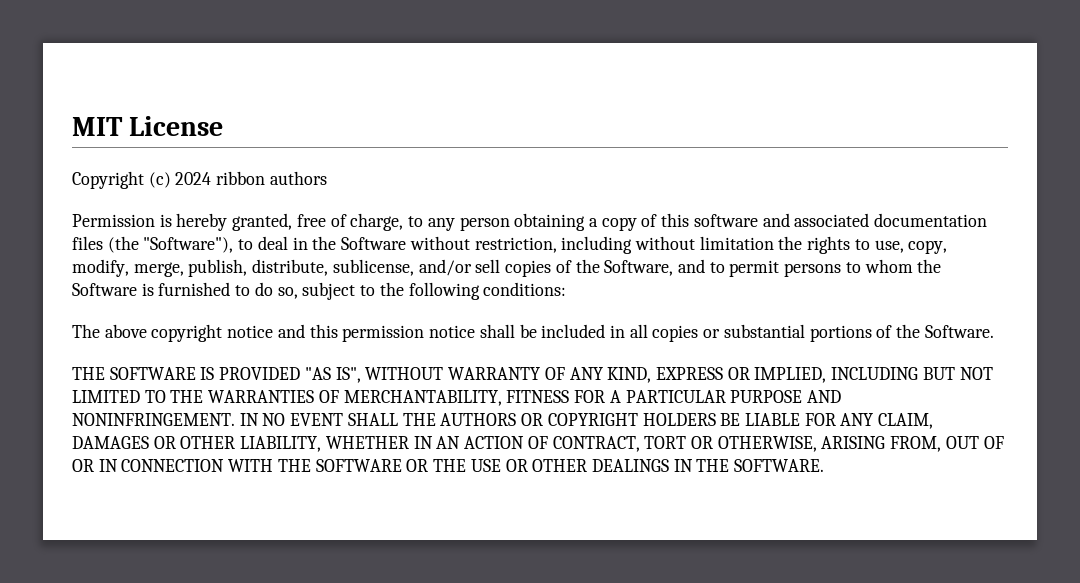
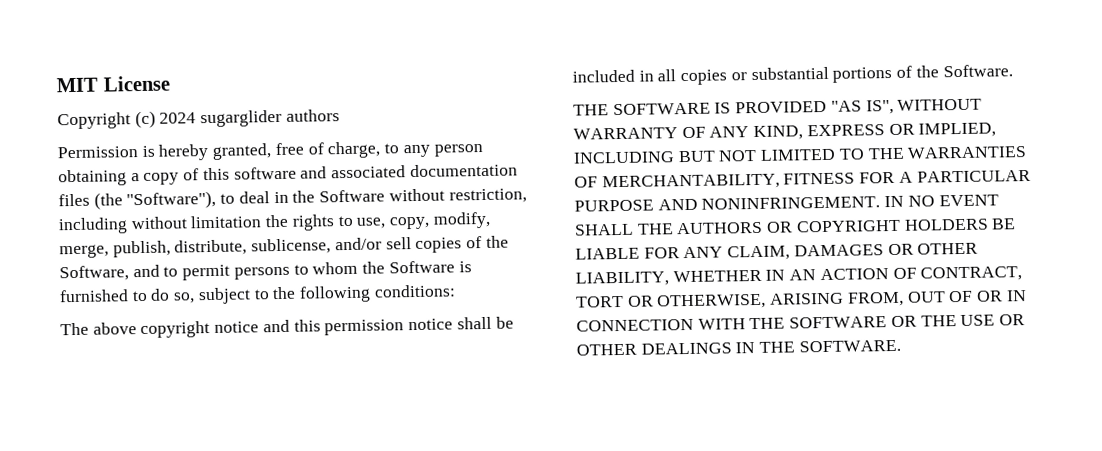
[216,171,266,185] ribbon -> [200,109,283,128] sugarglider

